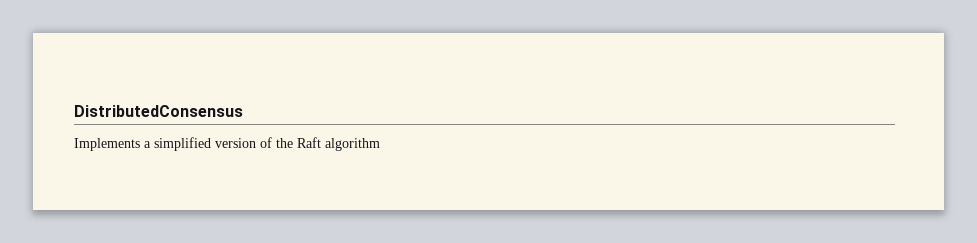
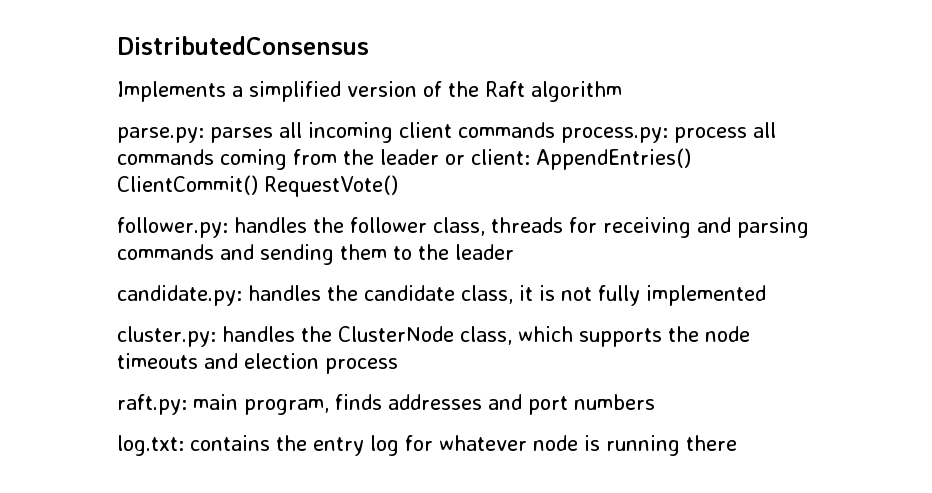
(380, 144) none -> [117,122,776,143] [117,148,691,170] [117,175,398,197] [117,217,809,238] [117,244,514,265] [117,285,766,306] [117,326,750,347] [117,353,398,374] [117,394,655,415] [117,435,737,456] // parse.py: parses all incoming client commands process.py: process all commands coming from the leader or client: AppendEntries() ClientCommit() RequestVote() // follower.py: handles the follower class, threads for receiving and parsing commands and sending them to the leader // candidate.py: handles the candidate class, it is not fully implemented // cluster.py: handles the ClusterNode class, which supports the node timeouts and election process // raft.py: main program, finds addresses and port numbers // log.txt: contains the entry log for whatever node is running there

